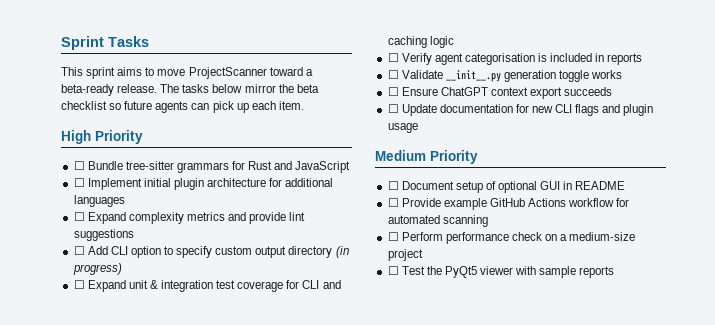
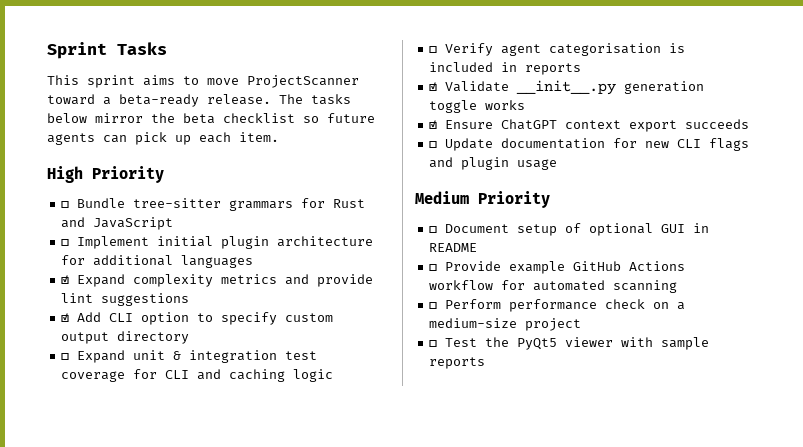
[73,212,85,221] ☐ -> [61,275,70,284] ☑
[73,246,85,255] ☐ -> [61,313,70,322] ☑
[335,246,349,258] [72,263,122,275] (in progress) -> (190, 337) none
[387,70,399,79] ☐ -> [429,82,438,91] ☑
[387,87,399,96] ☐ -> [429,120,438,129] ☑

